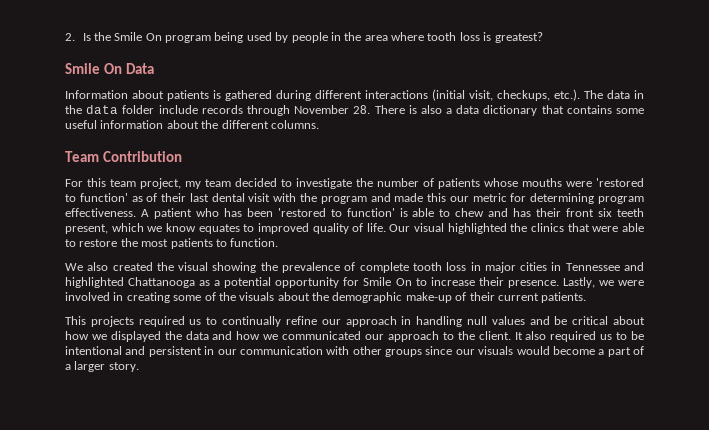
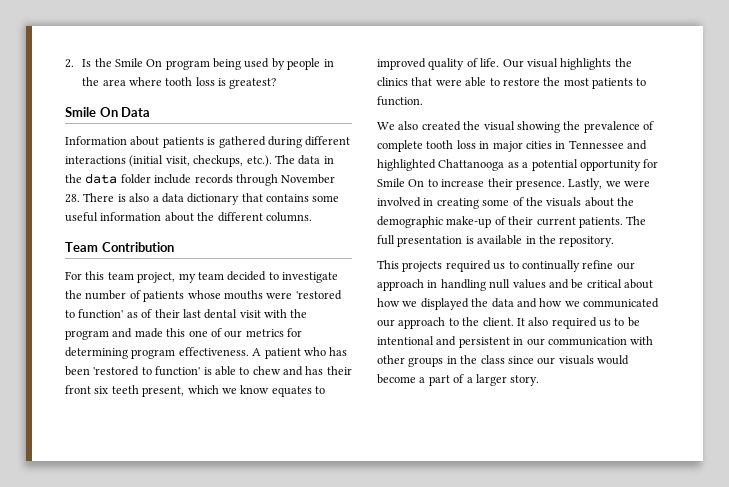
[449,193,507,202] our metric -> [188,328,284,338] one of our metrics
[447,223,507,234] highlighted -> [560,58,612,70] highlights
(587, 297) none -> [626,216,647,225] [377,235,615,247] The full presentation is available in the repository.
(422, 353) none -> [446,355,505,364] in the class

